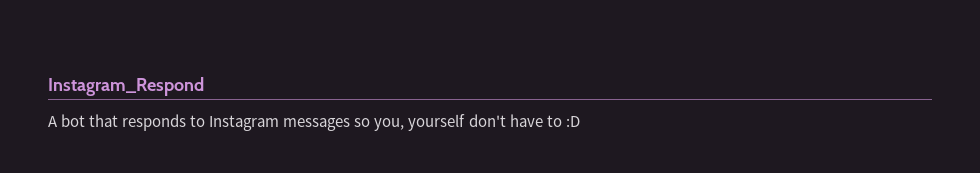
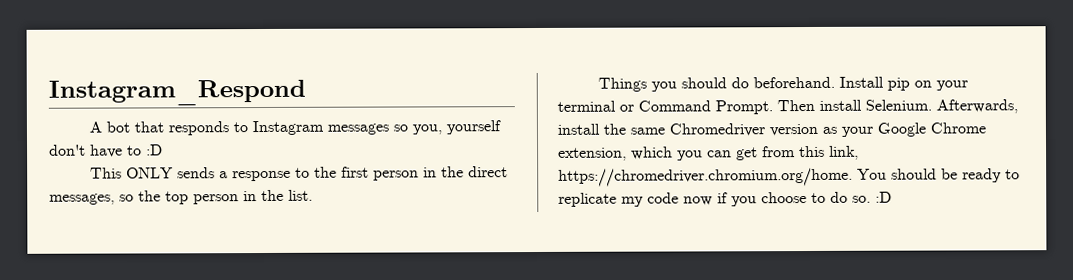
(580, 121) none -> [89,166,508,182] [49,189,313,205] [597,76,968,92] [557,99,1018,115] [557,122,986,137] [558,145,859,161] [558,167,1020,187] [558,191,892,207] // This ONLY sends a response to the first person in the direct messages, so the top person in the list. // Things you should do beforehand. Install pip on your terminal or Command Prompt. Then install Selenium. Afterwards, install the same Chromedriver version as your Google Chrome extension, which you can get from this link, https://chromedriver.chromium.org/home. You should be ready to replicate my code now if you choose to do so. :D

